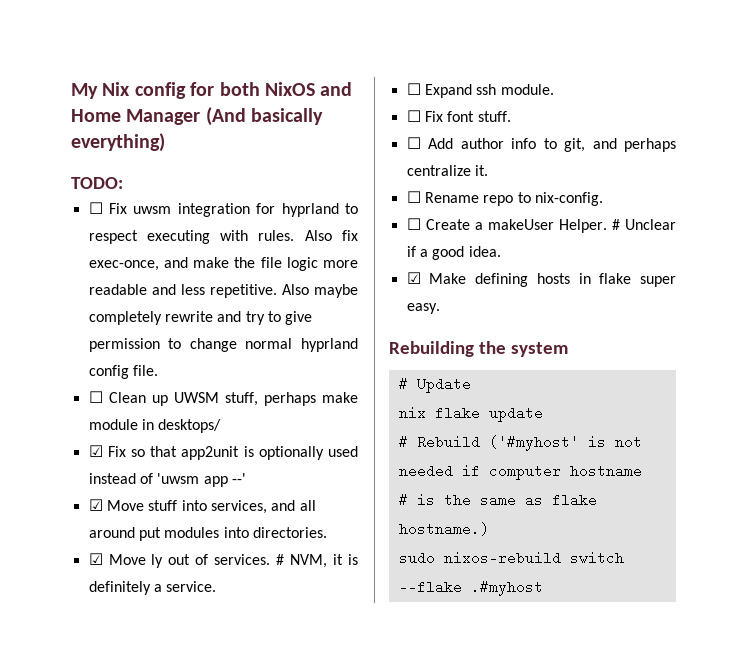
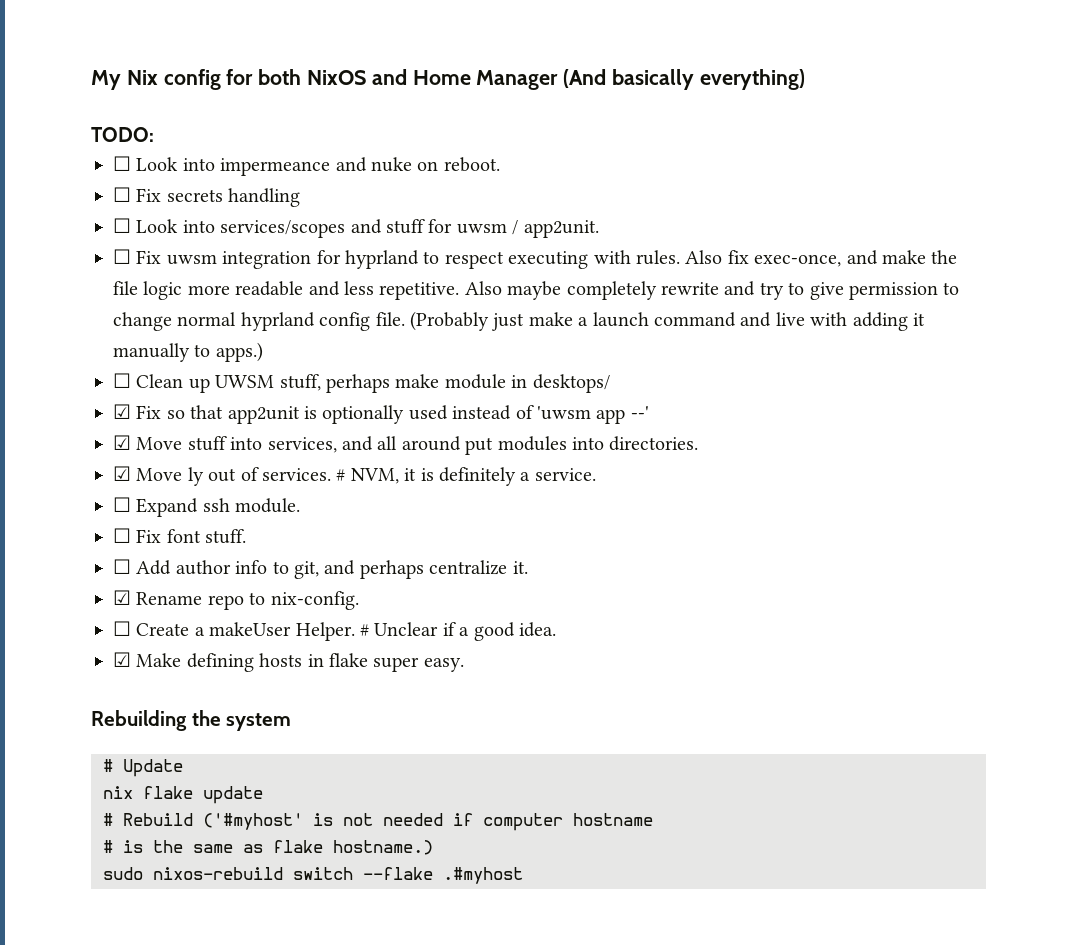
(123, 183) none -> [113,156,500,176] [113,187,301,207] [113,218,599,238] // ☐ Look into impermeance and nuke on reboot. // ☐ Fix secrets handling // ☐ Look into services/scopes and stuff for uwsm / app2unit.
(158, 370) none -> [410,311,925,331] [113,342,263,362] (Probably just make a launch command and live with adding it manually to apps.)
[406,191,421,203] ☐ -> [113,590,131,605] ☑

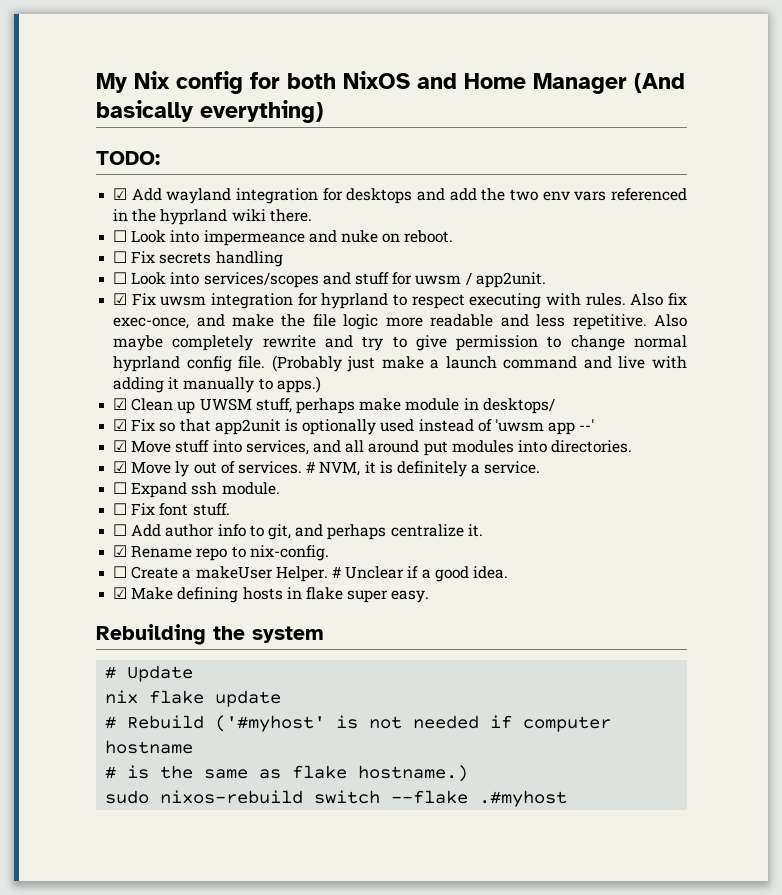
(154, 134) none -> [113,188,688,204] [113,209,312,225] // ☑ Add wayland integration for desktops and add the two env vars referenced in the hyprland wiki there.
[113,249,131,264] ☐ -> [113,293,128,305] ☑
[113,373,131,388] ☐ -> [113,398,128,410] ☑

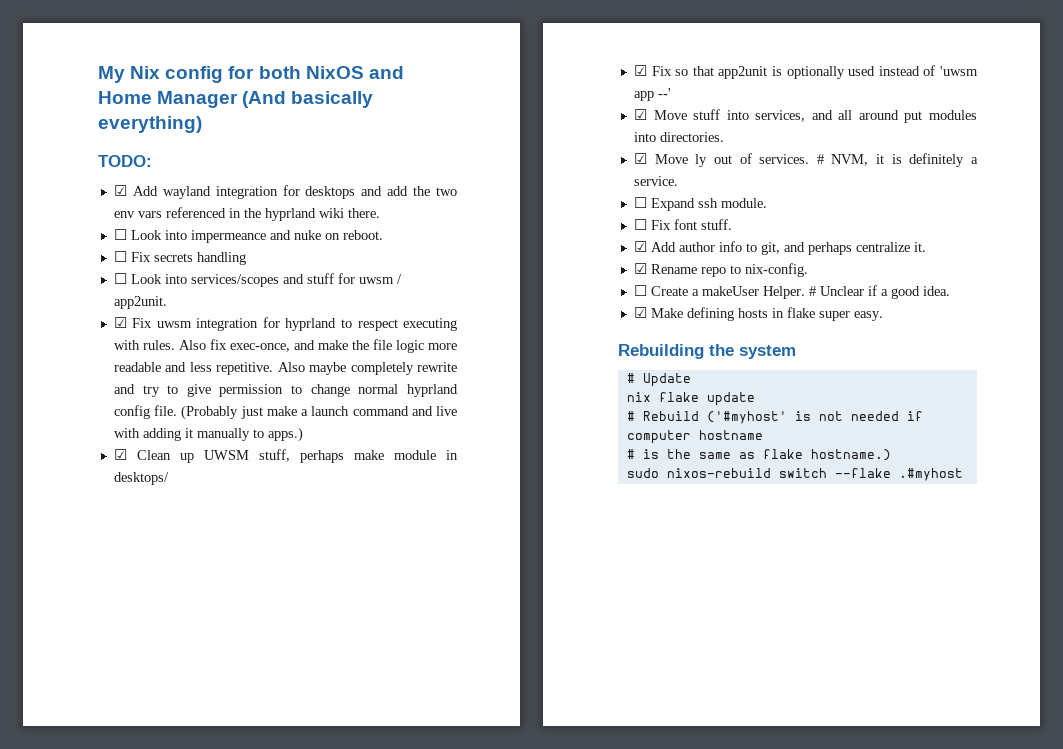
[113,524,128,536] ☐ -> [633,241,647,252] ☑

